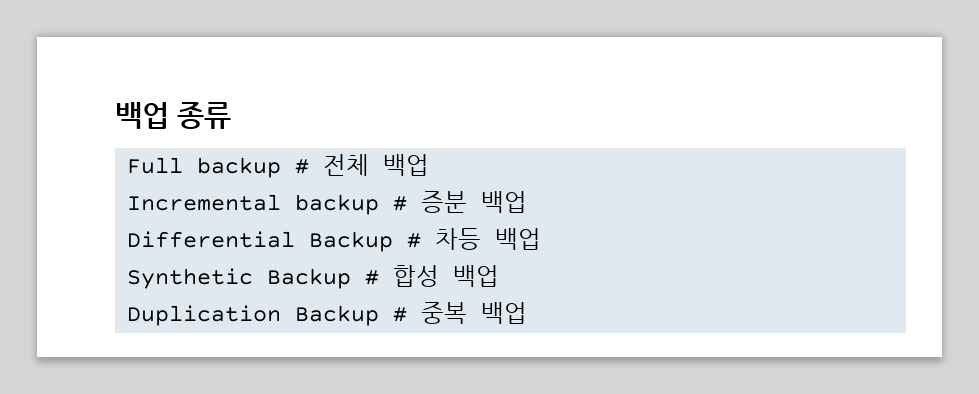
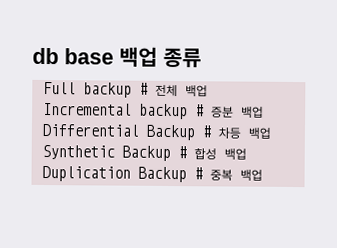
(115, 115) none -> [32,47,114,65] db base

